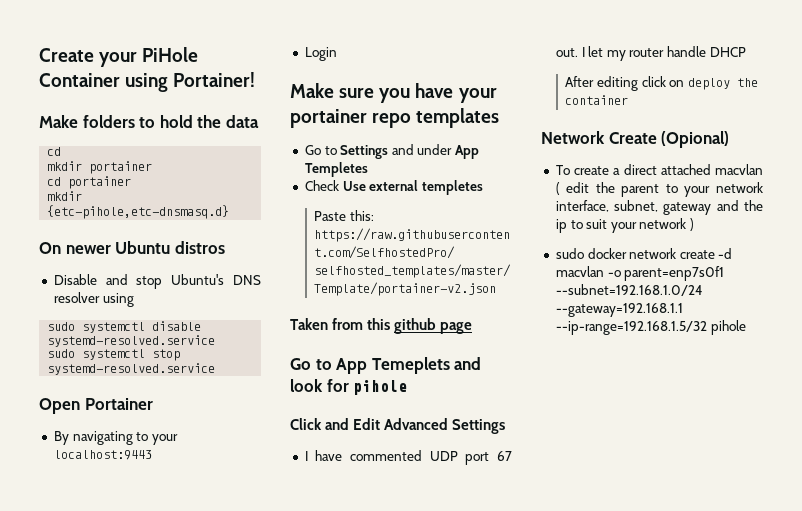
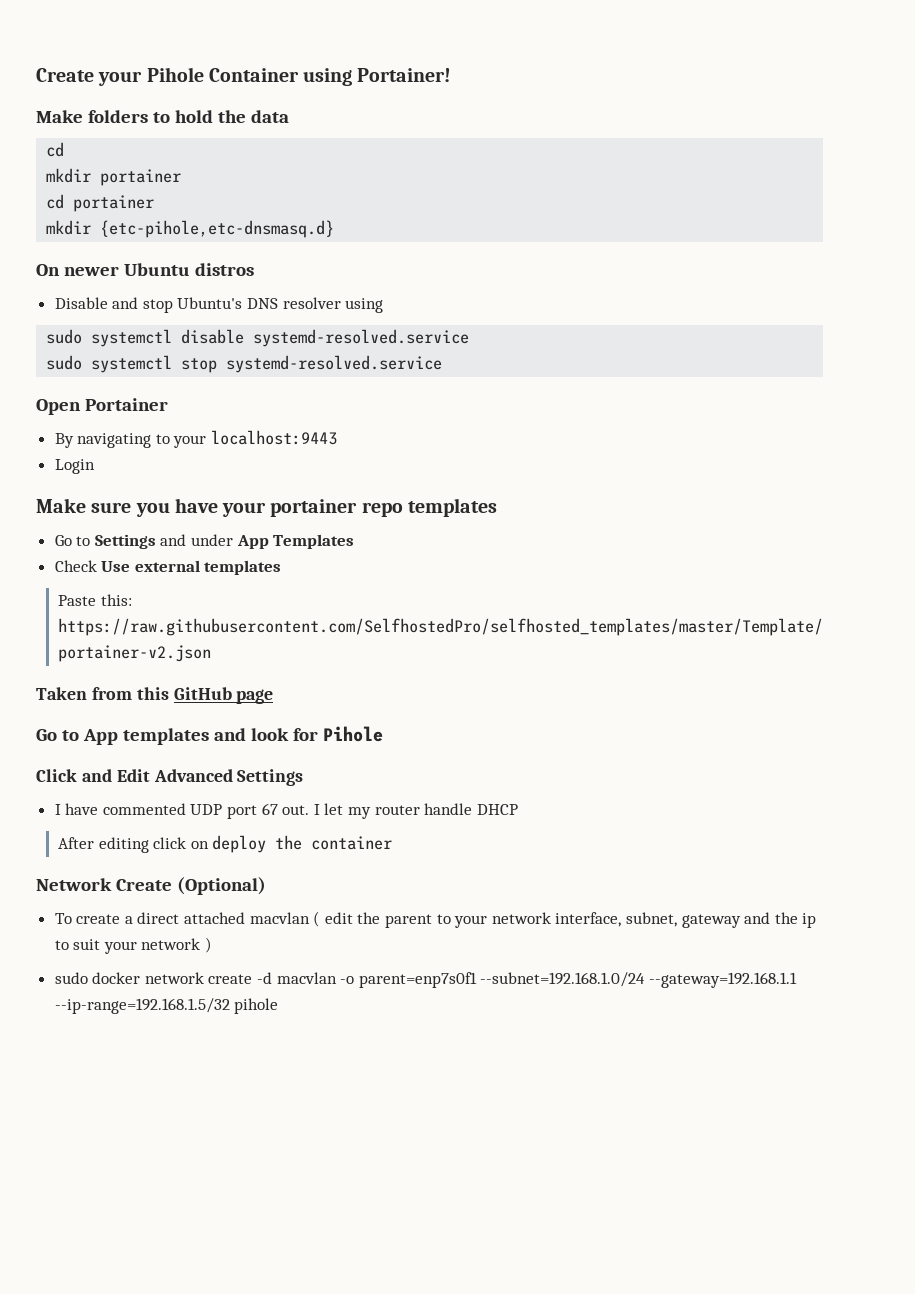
[142,47,199,62] PiHole -> [146,67,204,82] Pihole
[304,162,368,177] Templetes -> [273,534,355,549] Templates
[421,180,483,195] templetes -> [204,560,282,575] templates
[394,318,437,334] github -> [173,687,232,700] GitHub
[371,357,450,374] Temeplets -> [122,728,209,745] templates
[353,380,408,395] pihole -> [322,726,383,742] Pihole
[661,131,730,148] (Opional) -> [176,877,266,895] (Optional)

